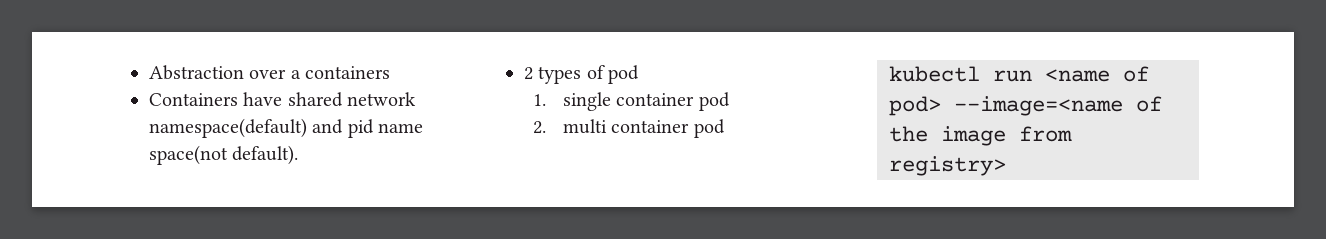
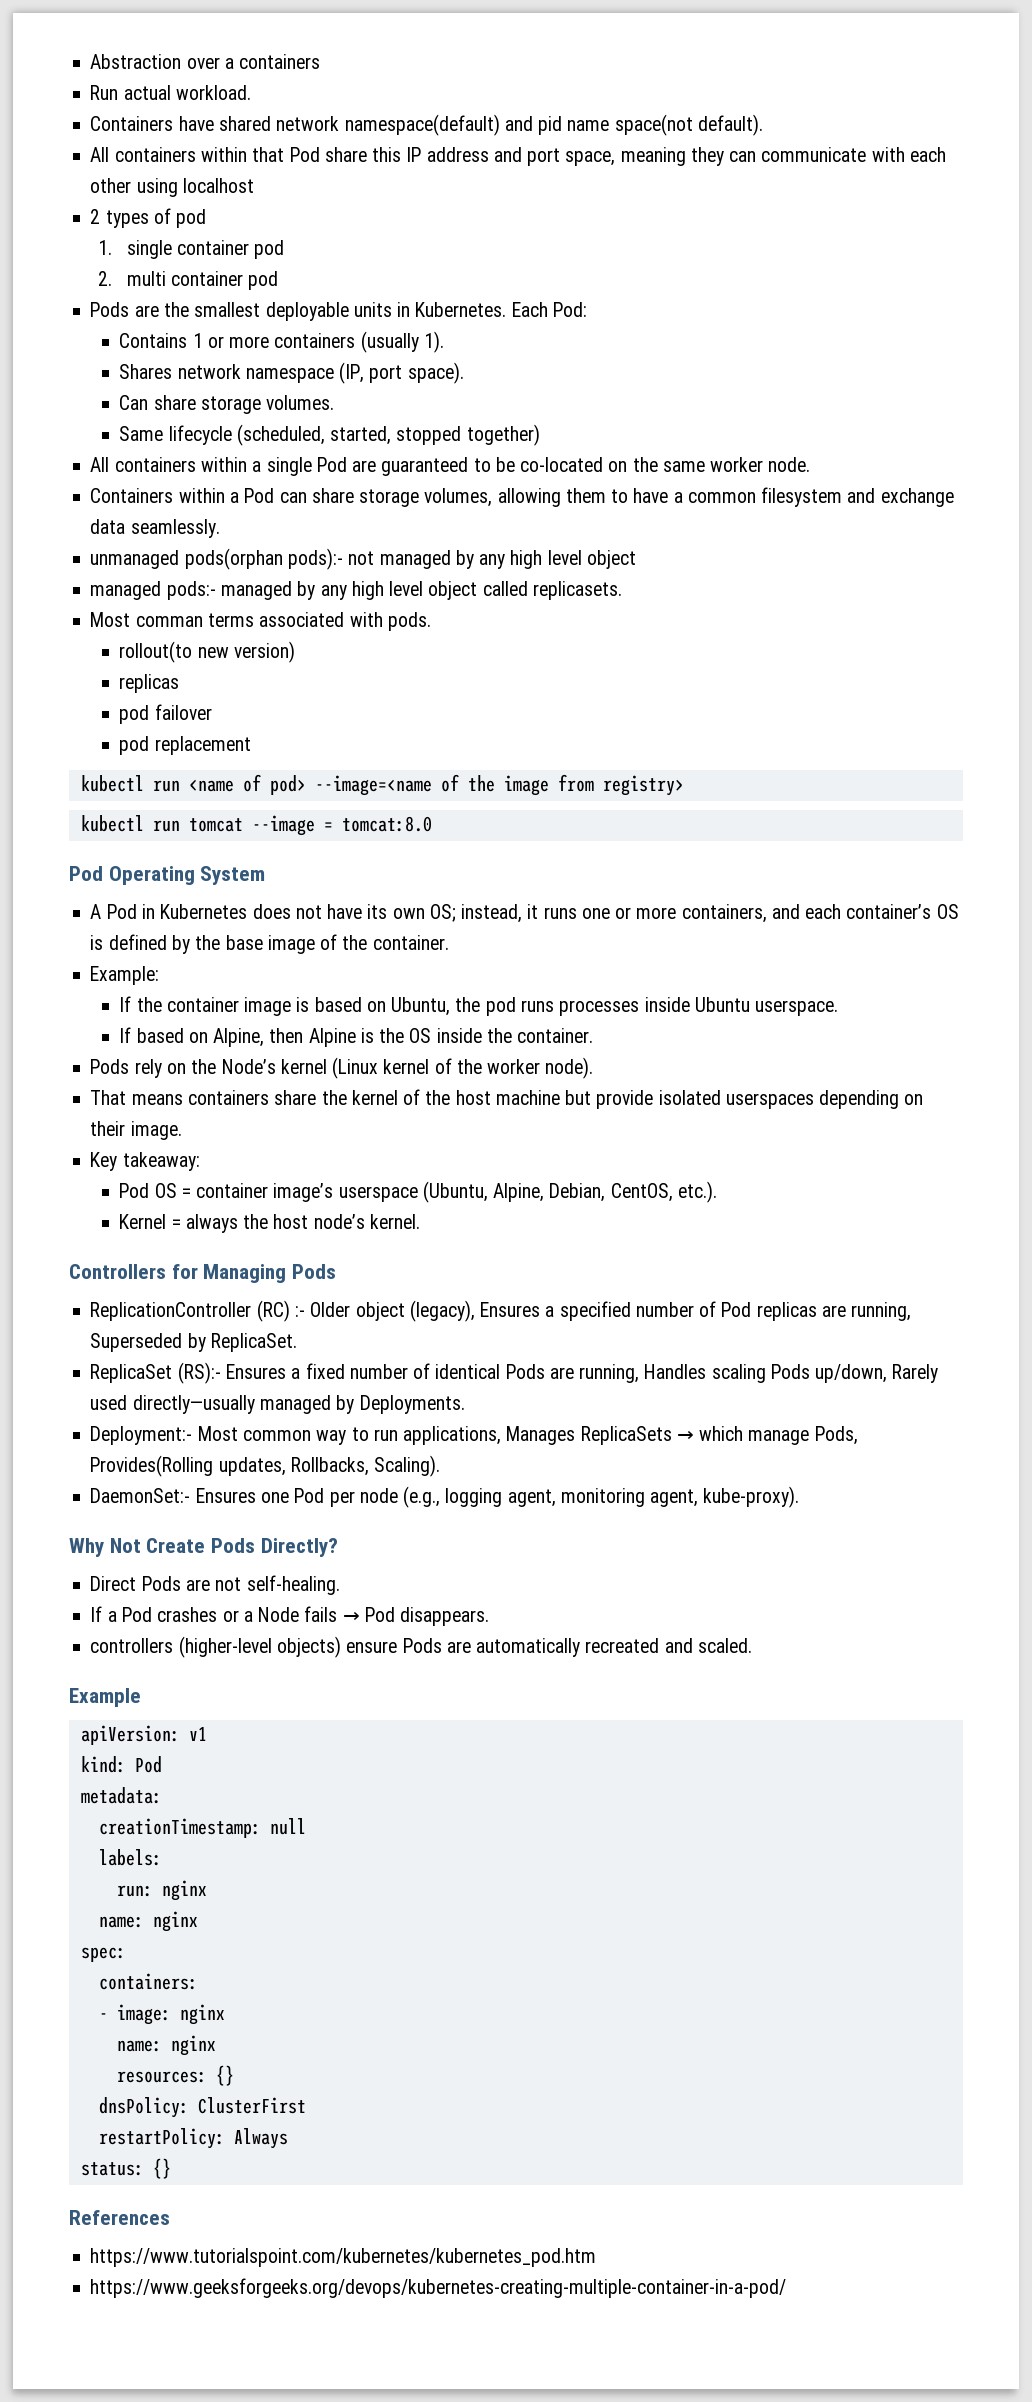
(391, 72) none -> [90,85,251,100] // Run actual workload.
(299, 155) none -> [90,147,946,166] [90,178,254,197] // All containers within that Pod share this IP address and port space, meaning they can communicate with each other using localhost
(725, 128) none -> [90,302,587,321] [119,331,444,353] [119,362,464,384] [119,395,335,414] [119,424,540,446] [90,457,811,476] [90,487,954,507] [90,519,220,538] [90,548,636,570] [90,581,622,600] [90,612,431,631] [119,641,295,663] [119,674,180,693] [119,704,212,724] [119,736,251,755] // Pods are the smallest deployable units in Kubernetes. Each Pod: // Contains 1 or more containers (usually 1). // Shares network namespace (IP, port space). // Can share storage volumes. // Same lifecycle (scheduled, started, stopped together) // All containers within a single Pod are guaranteed to be co-located on the same worker node. // Containers within a Pod can share storage volumes, allowing them to have a common filesystem and exchange data seamlessly. // unmanaged pods(orphan pods):- not managed by any high level object // managed pods:- managed by any high level object called replicasets. // Most comman terms associated with pods. // rollout(to new version) // replicas // pod failover // pod replacement
(1006, 166) none -> [80,815,432,836] [69,866,266,885] [90,904,959,923] [90,934,449,954] [90,966,160,985] [119,996,839,1016] [119,1027,594,1047] [90,1057,594,1079] [90,1089,924,1109] [90,1121,182,1140] [90,1152,200,1171] [119,1181,717,1203] [119,1214,420,1233] [69,1264,337,1283] [90,1300,912,1322] [90,1333,297,1352] [90,1362,939,1384] [90,1395,465,1414] [90,1426,858,1445] [90,1455,441,1477] [90,1486,800,1508] [69,1538,338,1557] [90,1575,340,1595] [90,1606,490,1626] [90,1636,752,1658] [69,1688,141,1707] [80,1725,207,1745] [80,1756,162,1773] [80,1787,162,1804] [98,1818,306,1838] [98,1849,162,1866] [116,1880,207,1901] [98,1911,198,1932] [80,1947,126,1962] [98,1973,198,1990] [98,2004,225,2025] [116,2035,216,2056] [116,2065,234,2086] [98,2097,306,2118] [98,2128,288,2149] [80,2158,171,2179] [69,2210,170,2225] [90,2248,597,2267] [90,2278,787,2298] // kubectl run tomcat --image = tomcat:8.0 // Pod Operating System // A Pod in Kubernetes does not have its own OS; instead, it runs one or more containers, and each container’s OS is defined by the base image of the container. // Example: // If the container image is based on Ubuntu, the pod runs processes inside Ubuntu userspace. // If based on Alpine, then Alpine is the OS inside the container. // Pods rely on the Node’s kernel (Linux kernel of the worker node). // That means containers share the kernel of the host machine but provide isolated userspaces depending on their image. // Key takeaway: // Pod OS = container image’s userspace (Ubuntu, Alpine, Debian, CentOS, etc.). // Kernel = always the host node’s kernel. // Controllers for Managing Pods // ReplicationController (RC) :- Older object (legacy), Ensures a specified number of Pod replicas are running, Superseded by ReplicaSet. // ReplicaSet (RS):- Ensures a fixed number of identical Pods are running, Handles scaling Pods up/down, Rarely used directly—usually managed by Deployments. // Deployment:- Most common way to run applications, Manages ReplicaSets → which manage Pods, Provides(Rolling updates, Rollbacks, Scaling). // DaemonSet:- Ensures one Pod per node (e.g., logging agent, monitoring agent, kube-proxy). // Why Not Create Pods Directly? // Direct Pods are not self-healing. // If a Pod crashes or a Node fails → Pod disappears. // controllers (higher-level objects) ensure Pods are automatically recreated and scaled. // Example // apiVersion: v1 // kind: Pod // metadata: // creationTimestamp: null // labels: // run: nginx // name: nginx // spec: // containers: // - image: nginx // name: nginx // resources: {} // dnsPolicy: ClusterFirst // restartPolicy: Always // status: {} // References // https://www.tutorialspoint.com/kubernetes/kubernetes_pod.htm // https://www.geeksforgeeks.org/devops/kubernetes-creating-multiple-container-in-a-pod/

